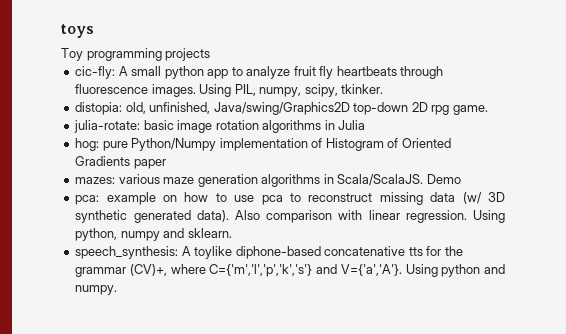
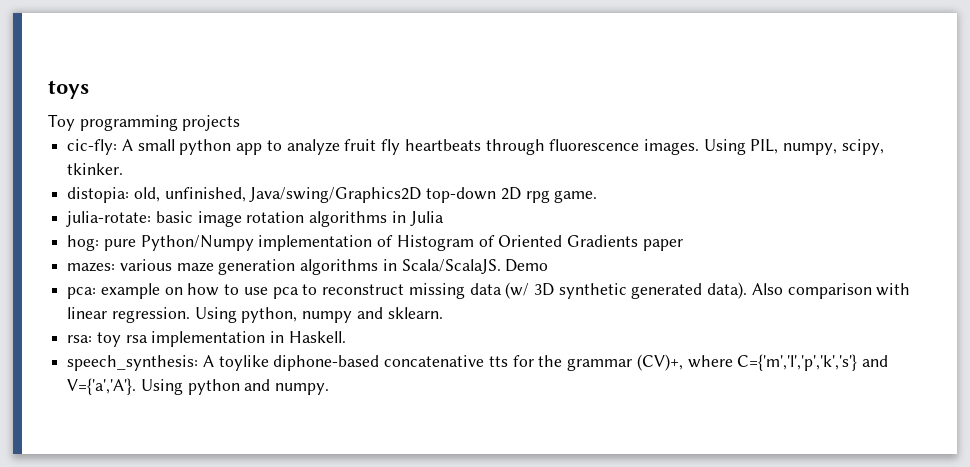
(232, 233) none -> [67,331,346,347] // rsa: toy rsa implementation in Haskell.

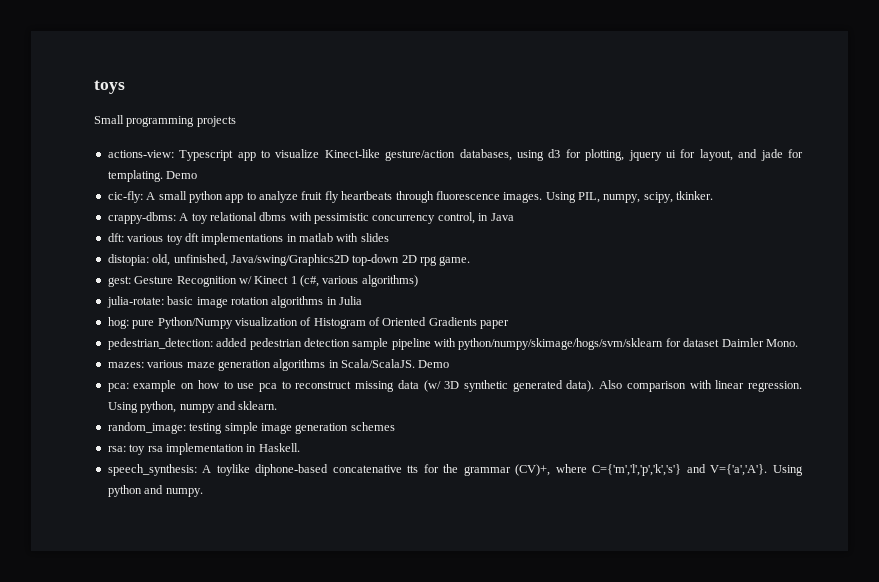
[48,114,75,131] Toy -> [94,115,124,124] Small
(241, 123) none -> [107,149,804,161] [107,170,198,182] // actions-view: Typescript app to visualize Kinect-like gesture/action databases, using d3 for plotting, jquery ui for layout, and jade for templating. Demo
(124, 169) none -> [107,212,514,224] [107,233,389,245] // crappy-dbms: A toy relational dbms with pessimistic concurrency control, in Java // dft: various toy dft implementations in matlab with slides
(598, 196) none -> [107,275,418,287] // gest: Gesture Recognition w/ Kinect 1 (c#, various algorithms)
[258,235,373,251] implementation -> [234,317,298,326] visualization
(683, 245) none -> [107,338,798,350] // pedestrian_detection: added pedestrian detection sample pipeline with python/numpy/skimage/hogs/svm/sklearn for dataset Daimler Mono.
(443, 313) none -> [107,422,395,434] // random_image: testing simple image generation schemes

